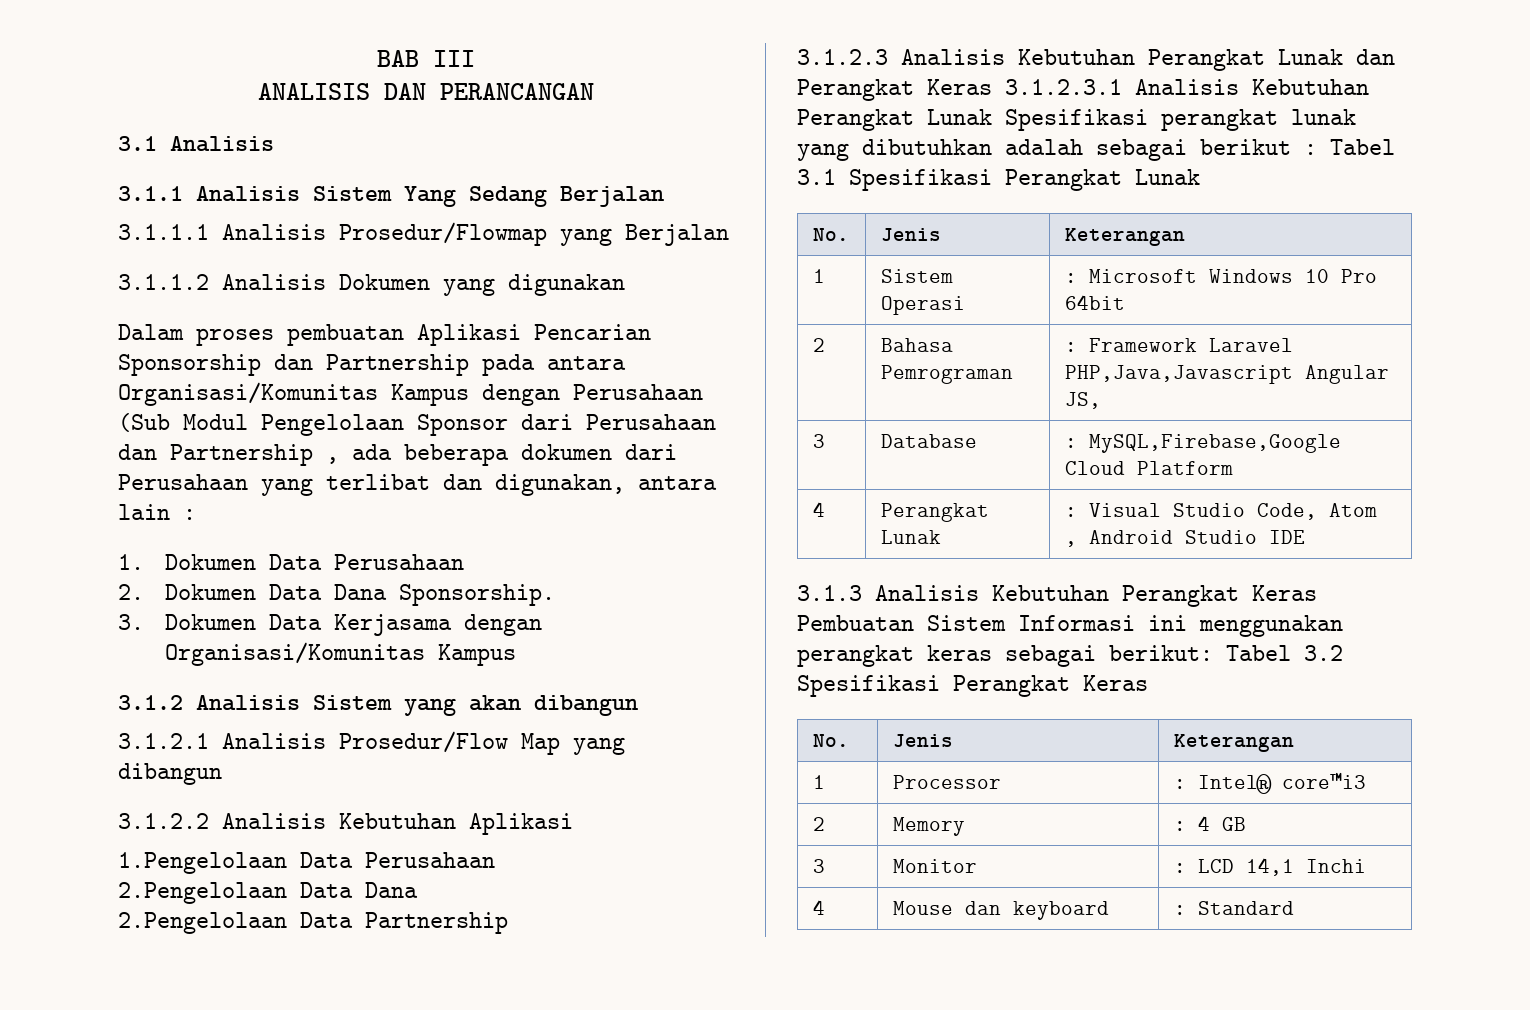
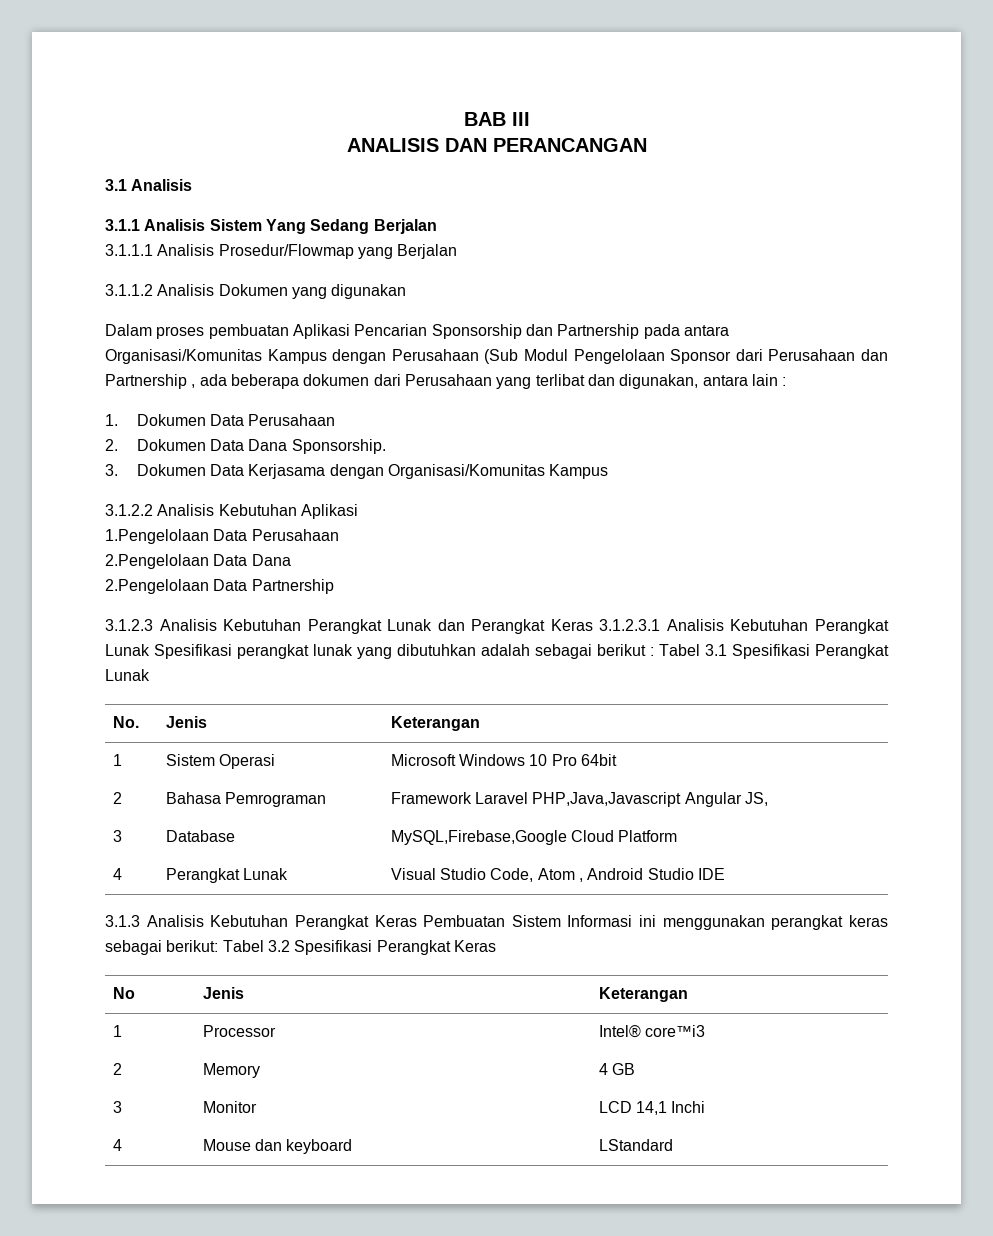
[118,695,638,716] [118,731,625,755] [118,763,222,785] // 3.1.2 Analisis Sistem yang akan dibangun // 3.1.2.1 Analisis Prosedur/Flow Map yang dibangun -> (609, 471) none
[1064,273,1077,283] : -> (276, 761) none
[1064,342,1077,352] : -> (327, 799) none
[1064,438,1077,448] : -> (235, 836) none
[1064,507,1077,517] : -> (289, 874) none
[812,734,849,747] No. -> [112,987,135,999] No
[1173,779,1186,789] : -> (276, 1031) none
[1173,821,1186,831] : -> (260, 1070) none
[1173,863,1186,873] : -> (257, 1107) none
[1173,901,1294,915] : Standard -> [598,1139,673,1151] LStandard

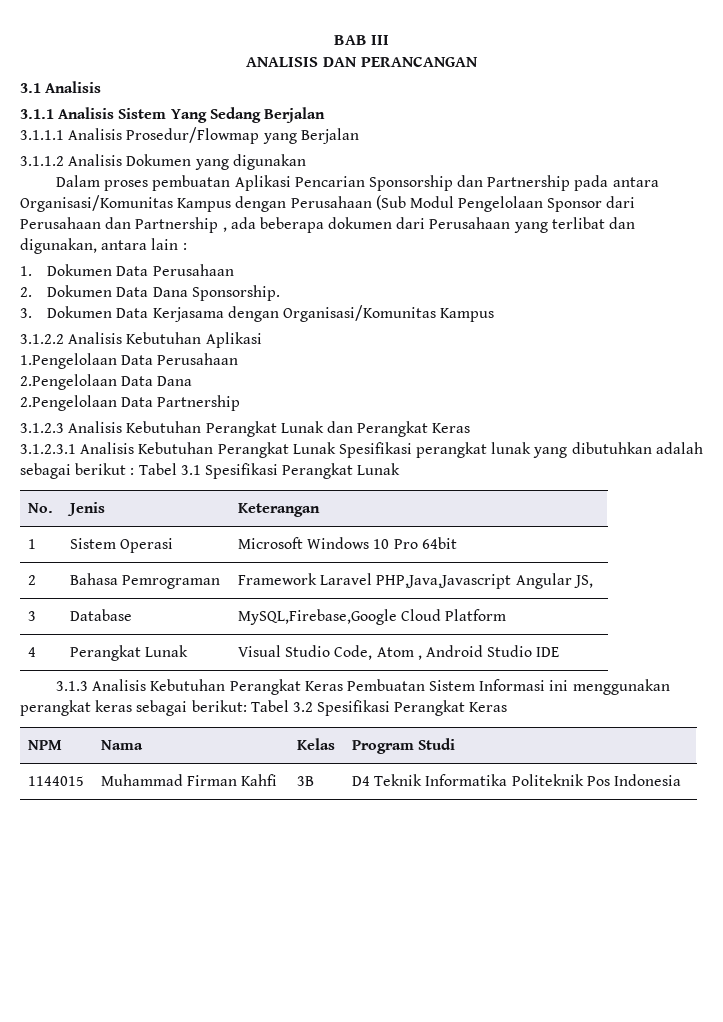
(593, 625) none -> (471, 428) //
[112,987,135,999] [202,987,244,999] [598,987,688,1002] [112,1025,122,1037] [202,1025,276,1037] [598,1025,706,1038] [112,1063,122,1075] [202,1063,260,1078] [598,1063,636,1075] [112,1101,122,1113] [202,1101,257,1113] [598,1101,706,1115] [112,1139,122,1151] [202,1139,353,1154] [598,1139,673,1151] No | Jenis | Keterangan // 1 | Processor | Intel® core™i3 // 2 | Memory | 4 GB // 3 | Monitor | LCD 14,1 Inchi // 4 | Mouse dan keyboard | LStandard -> [28,740,63,750] [101,740,144,750] [297,738,336,750] [352,738,456,754] [28,776,85,786] [101,774,278,786] [297,776,315,786] [352,774,681,786] NPM | Nama | Kelas | Program Studi // 1144015 | Muhammad Firman Kahfi | 3B | D4 Teknik Informatika Politeknik Pos Indonesia

